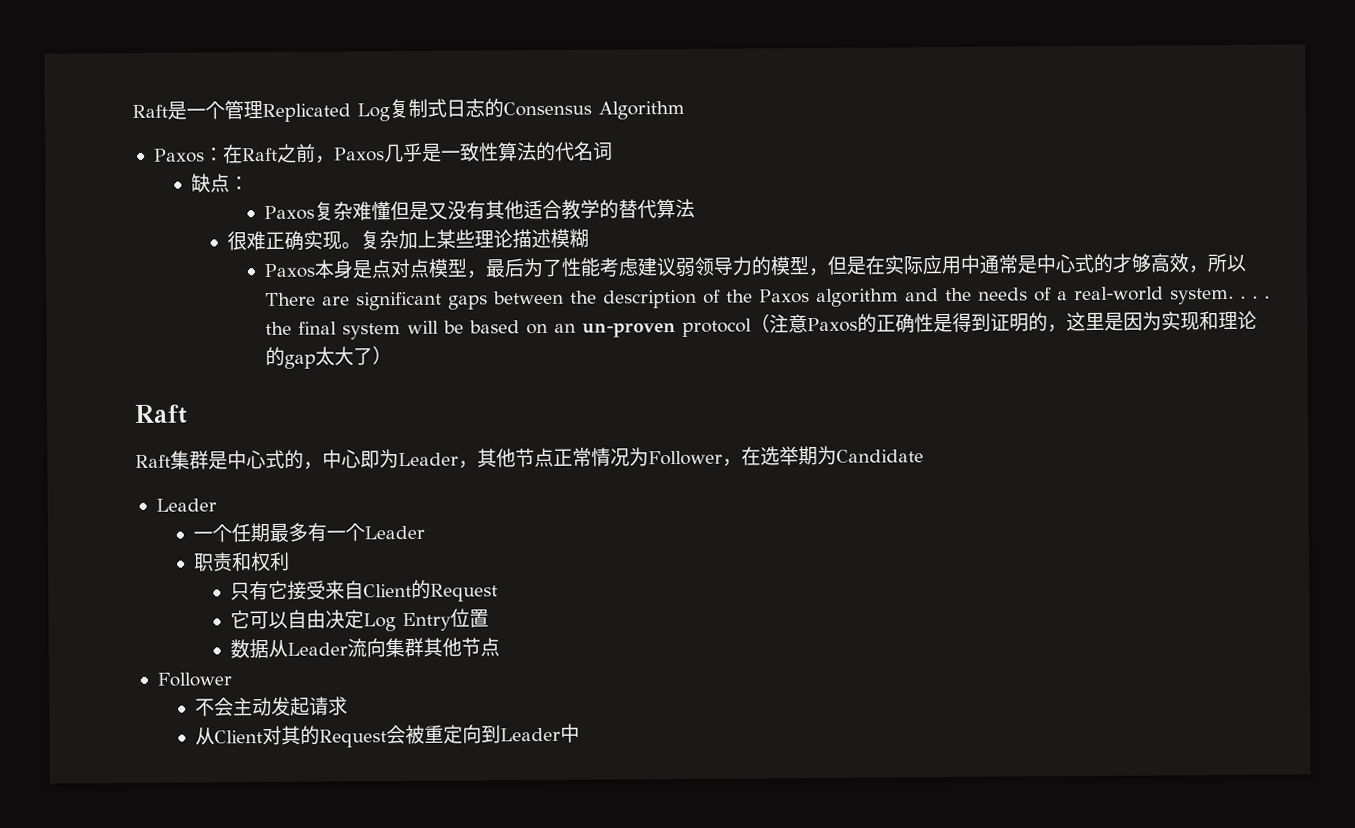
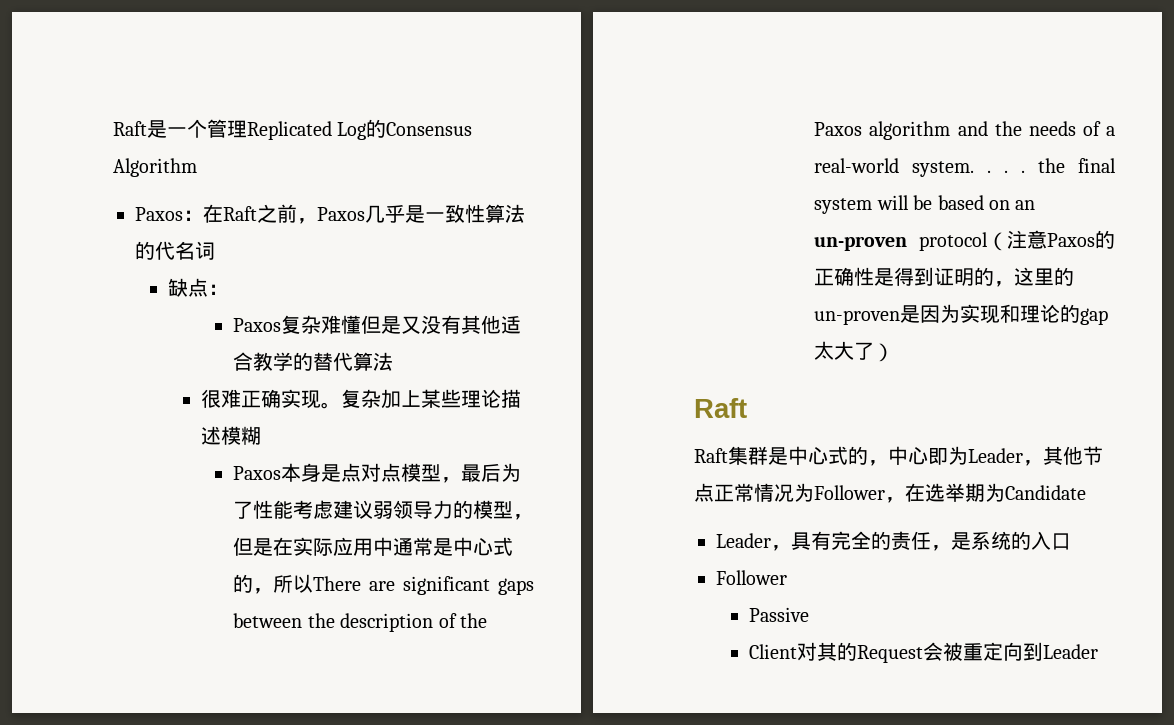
[389,98,485,119] 复制式日志 -> (367, 131) none
[1112,253,1190,273] 才够高效 -> (254, 583) none
(1106, 321) none -> [1054,267,1075,286] [814,310,901,325] 的un-proven
[192,522,425,543] [193,551,290,572] [230,579,499,602] [230,608,490,632] [230,637,501,659] [156,672,232,687] [194,696,348,717] [194,727,215,745] // 一个任期最多有一个Leader // 职责和权利 // 只有它接受来自Client的Request // 它可以自由决定Log Entry位置 // 数据从Leader流向集群其他节点 // Follower // 不会主动发起请求 // 从 -> [771,531,1071,551] [716,570,787,585] [748,607,809,622] ，具有完全的责任，是系统的入口 // Follower // Passive //
[559,723,580,743] 中 -> (1098, 651) none

